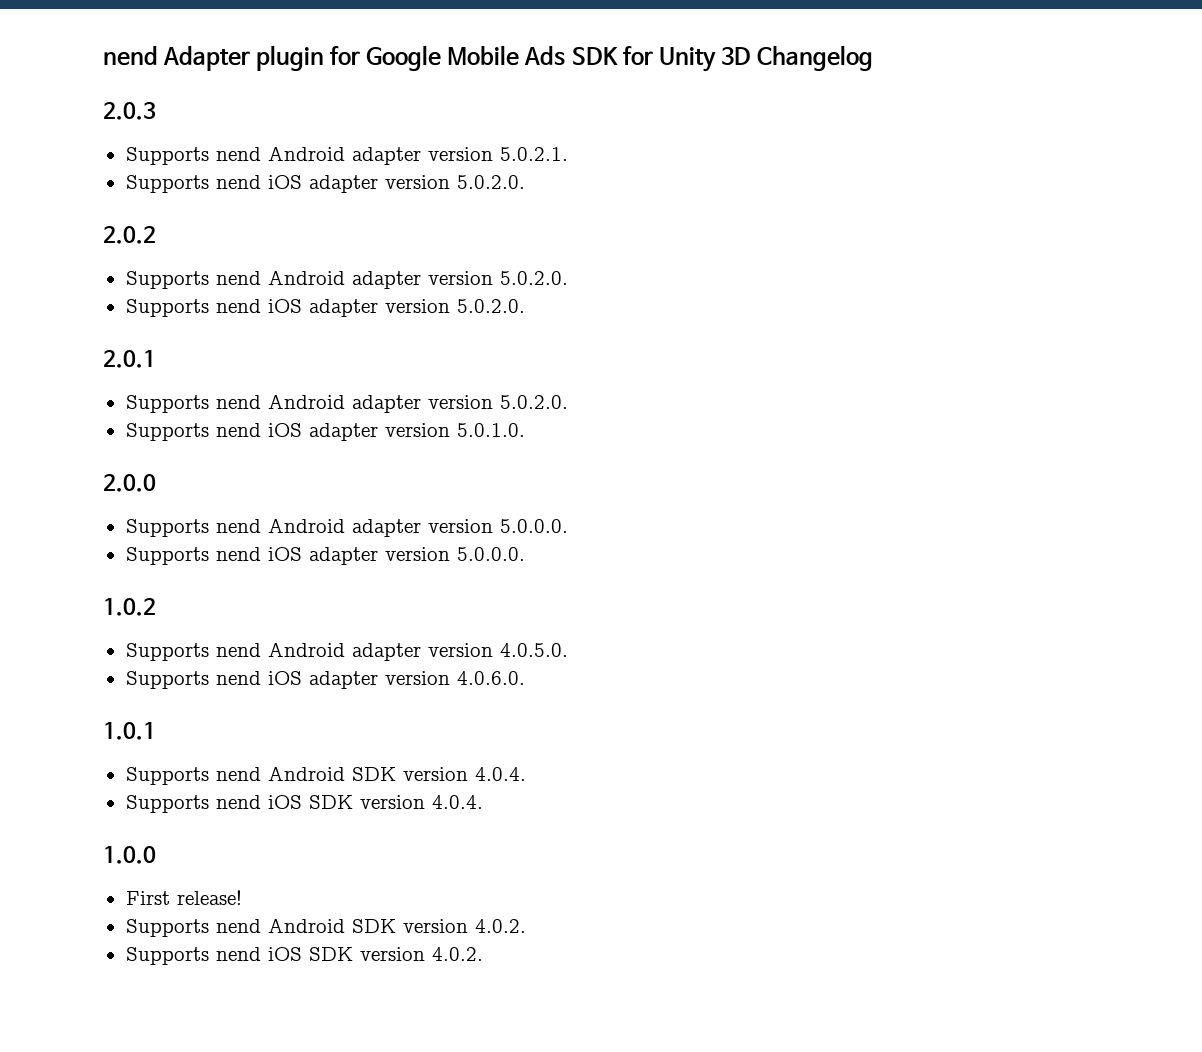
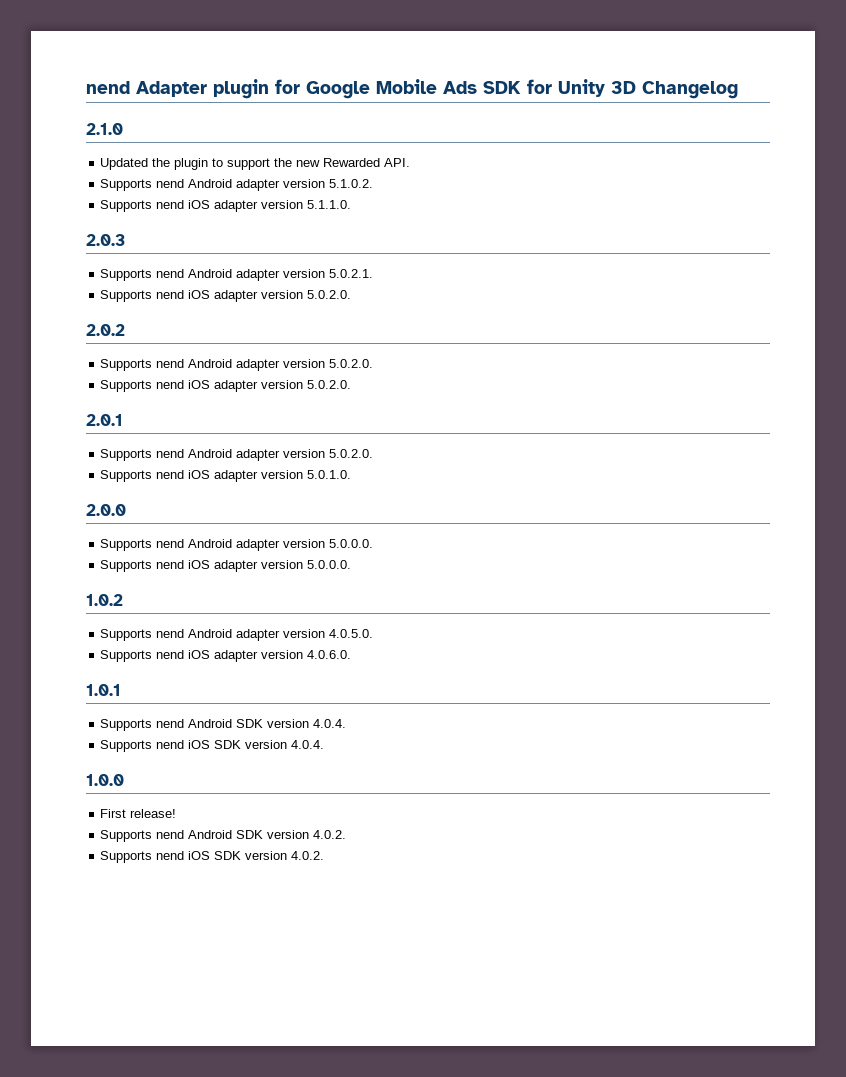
(873, 58) none -> [86,123,123,135] [100,158,411,170] [100,179,374,191] [100,200,352,212] // 2.1.0 // Updated the plugin to support the new Rewarded API. // Supports nend Android adapter version 5.1.0.2. // Supports nend iOS adapter version 5.1.1.0.

